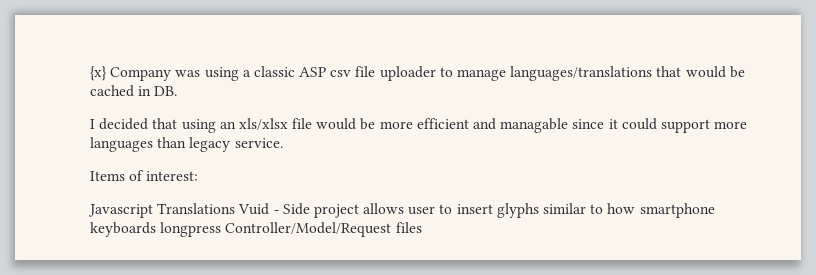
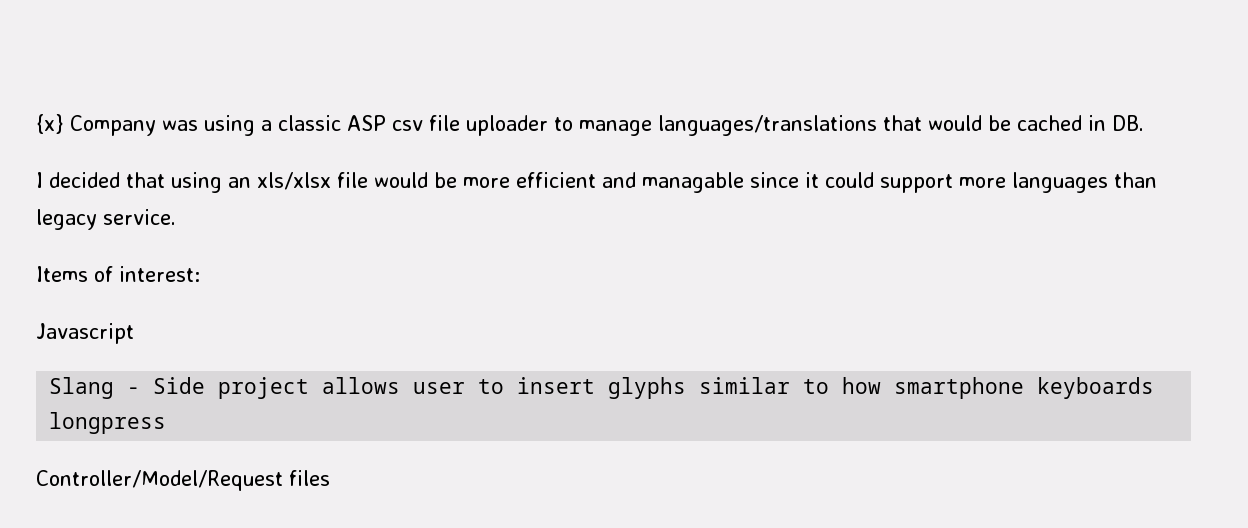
[157,203,270,215] Translations Vuid -> [49,377,115,399] // Slang
(222, 229) none -> (167, 423) //

